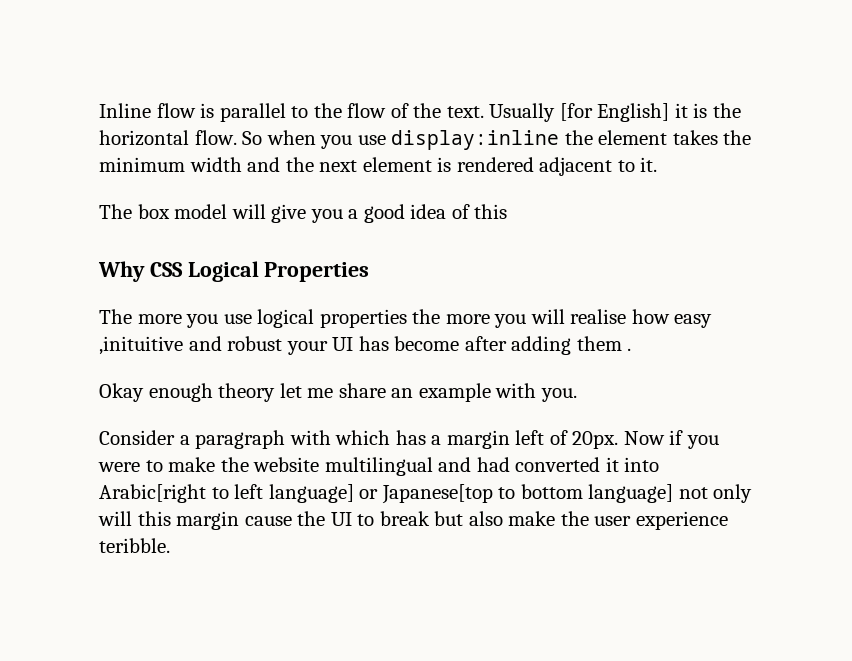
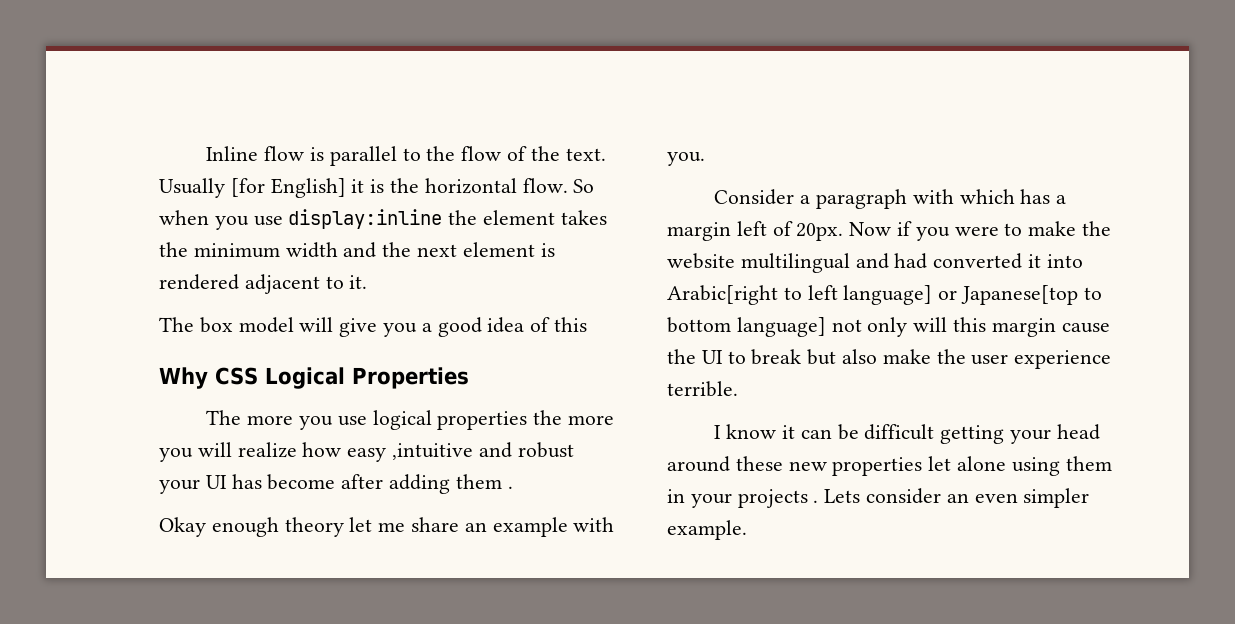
[570,309,627,324] realise -> [237,442,297,458] realize
[99,336,183,355] ,inituitive -> [392,443,474,460] ,intuitive
[99,538,170,553] teribble. -> [667,381,738,397] [714,424,1100,444] [667,456,1112,476] [667,488,1090,508] [667,520,747,540] terrible. // I know it can be difficult getting your head around these new properties let alone using them in your projects . Lets consider an even simpler example.

